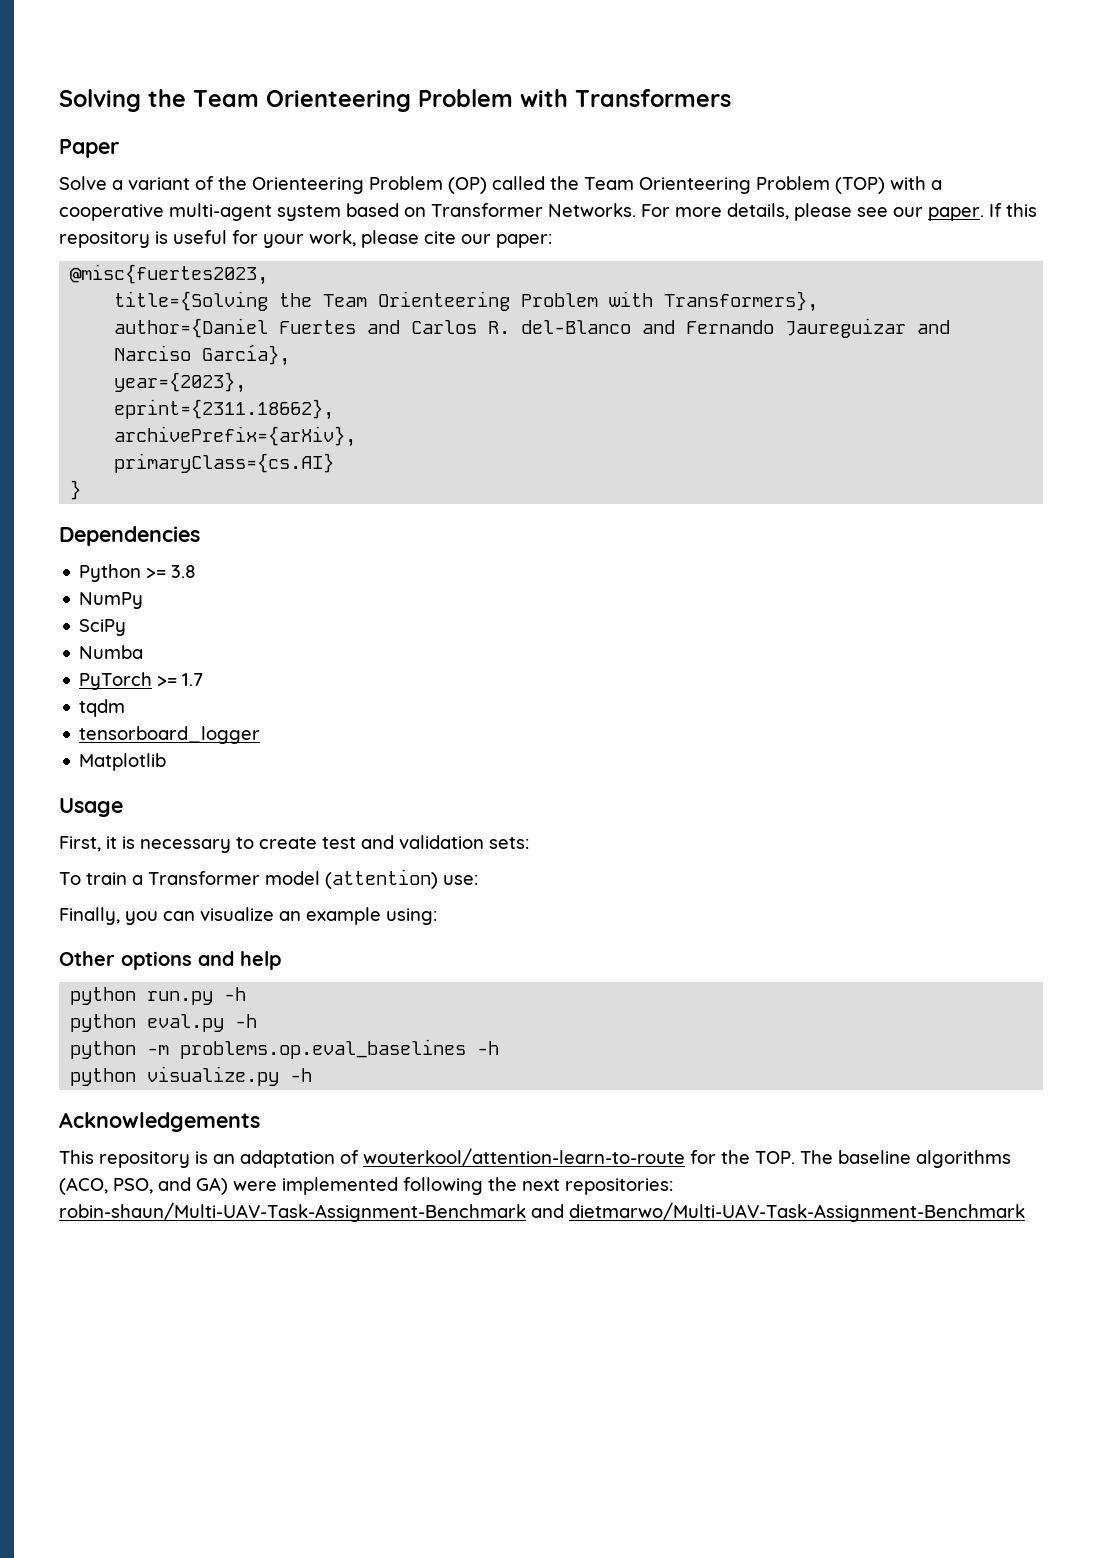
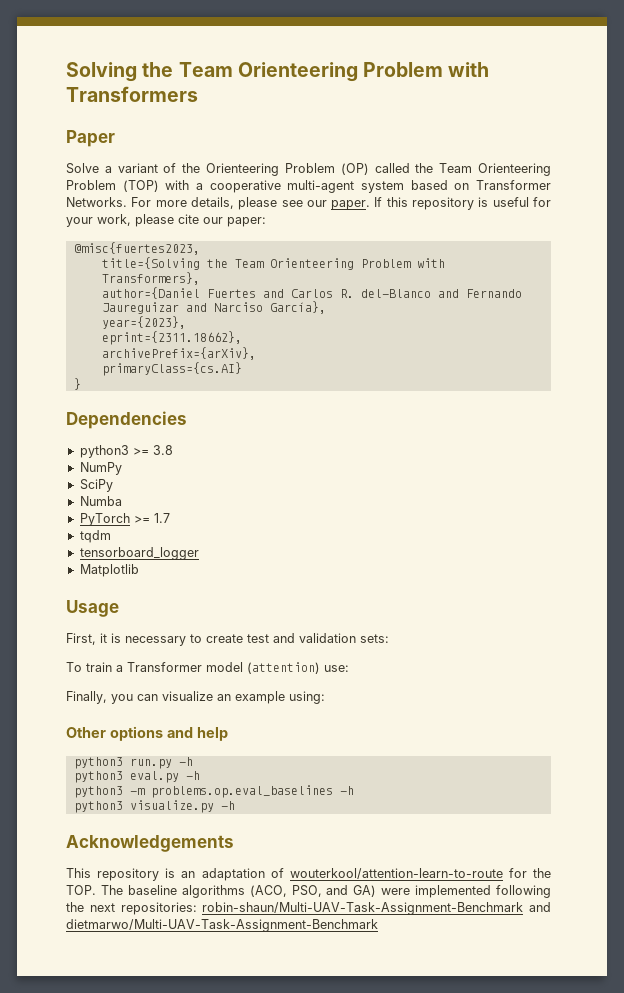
[79,564,142,582] Python -> [79,445,129,458] python3
[70,987,137,1005] python -> [73,757,123,769] python3
[70,1014,137,1032] python -> [73,771,123,783] python3
[70,1041,137,1059] python -> [73,786,123,798] python3
[70,1068,137,1086] python -> [73,801,123,813] python3

